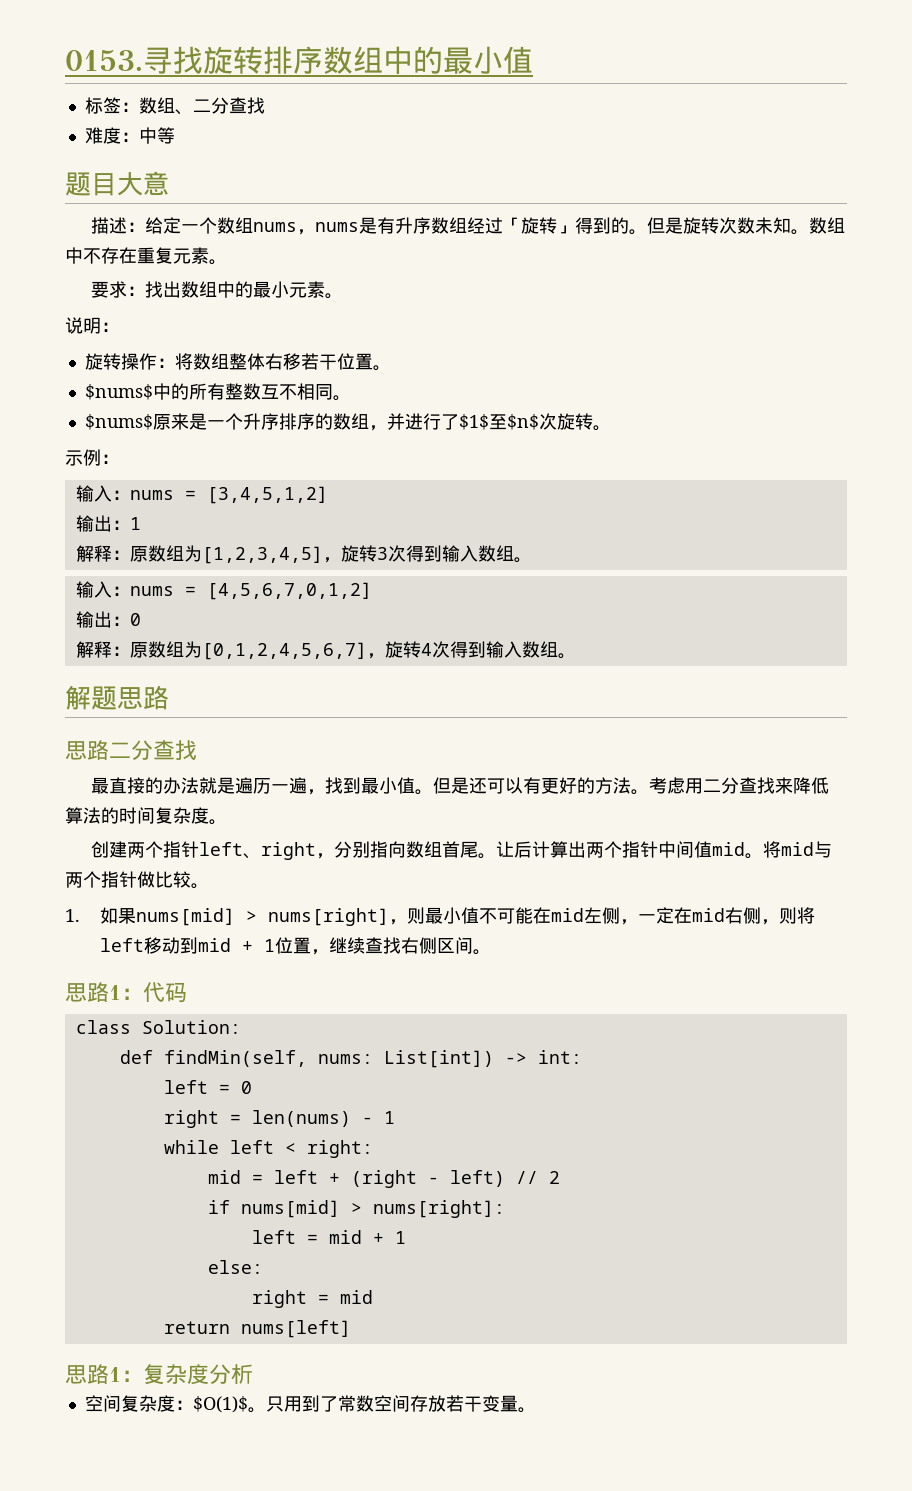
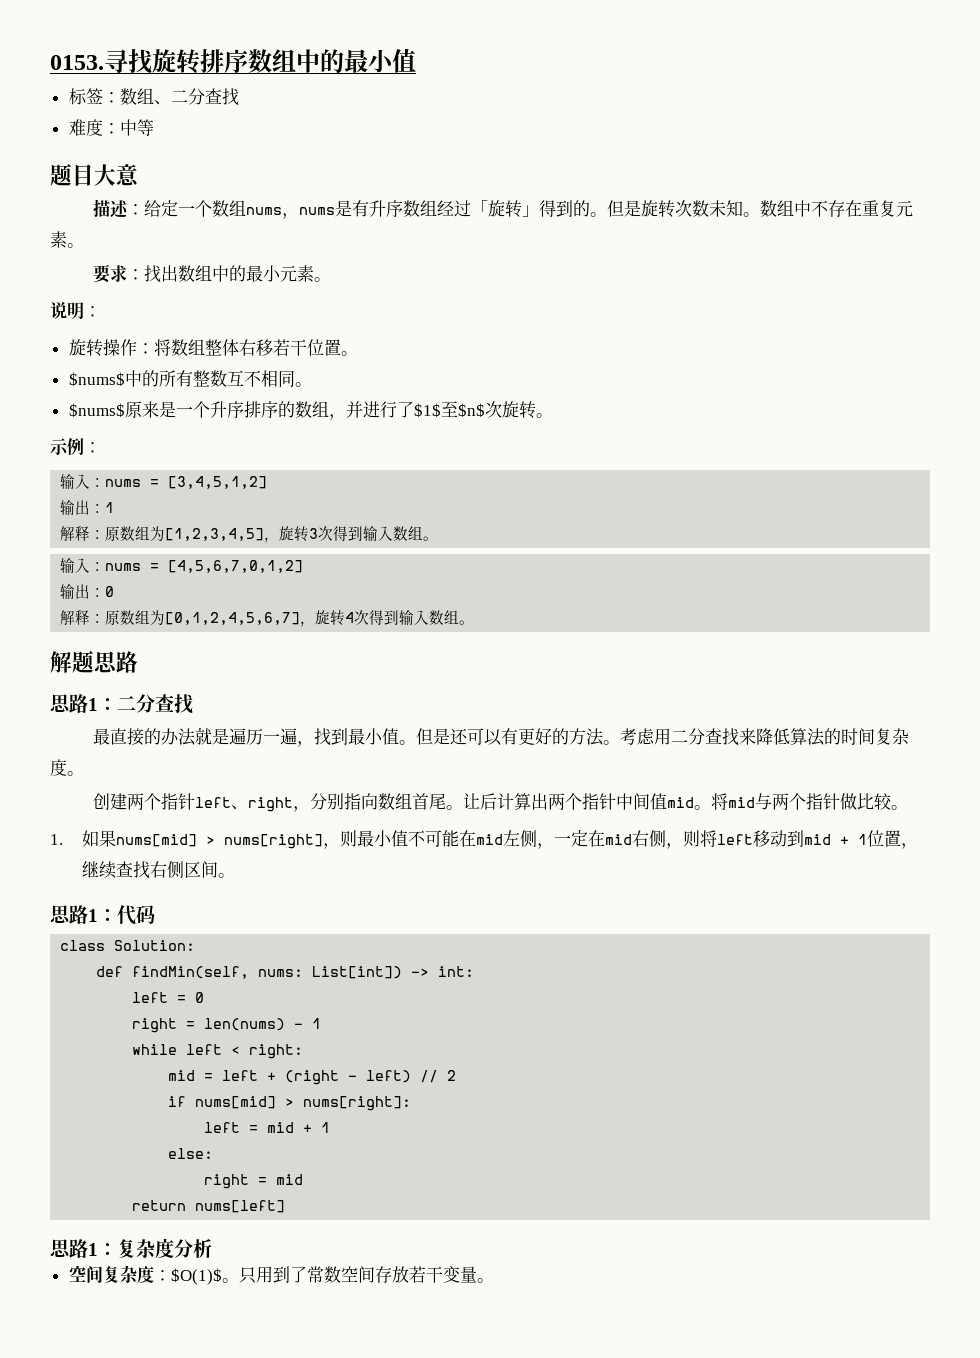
(109, 750) none -> [88,698,117,711] 1：

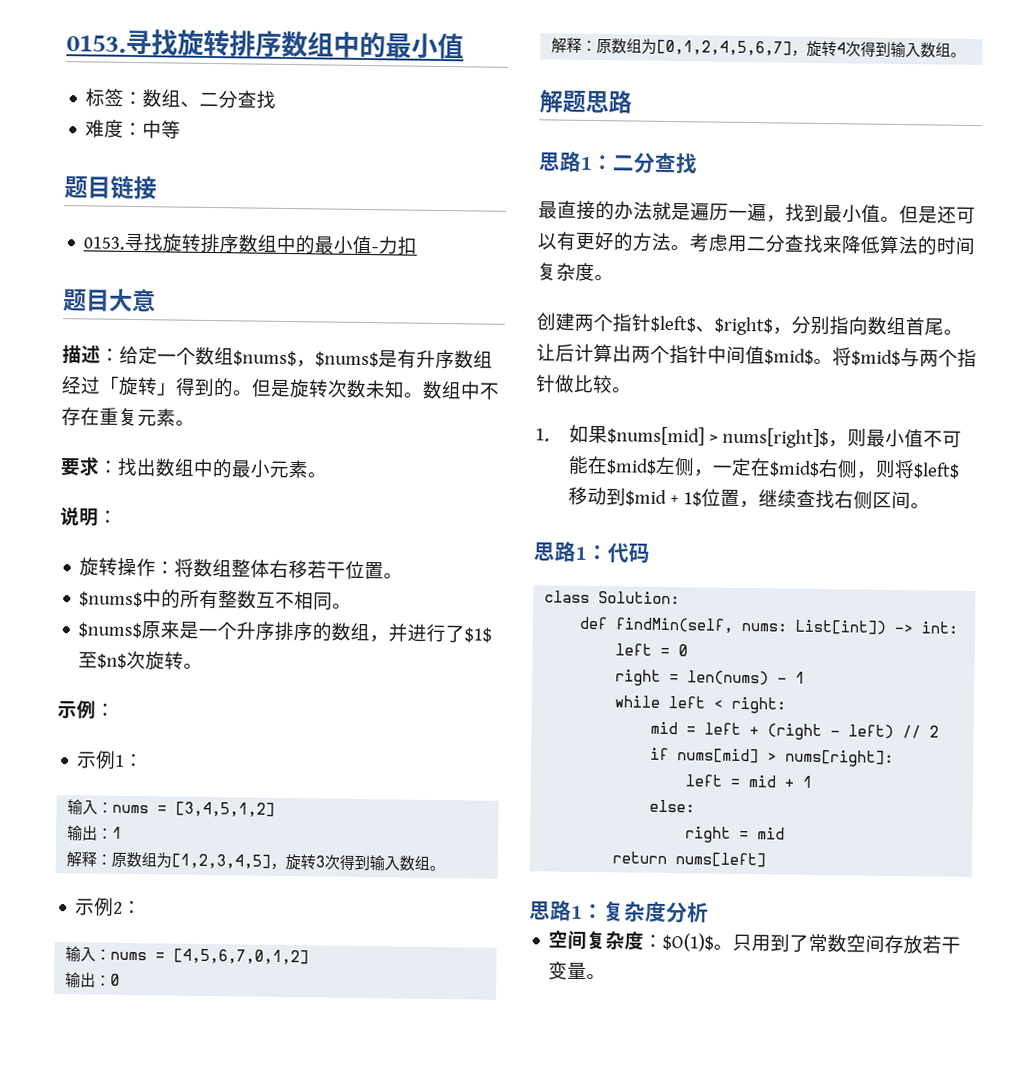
(154, 127) none -> [64,175,157,200] [83,233,418,256] // 题目链接 // 0153.寻找旋转排序数组中的最小值-力扣
[245,207,335,219] nums，nums -> [233,350,379,368] $nums$，$nums$
(101, 447) none -> [77,750,145,770] // 示例1：
(439, 538) none -> [75,897,143,917] // 示例2：
[194,797,293,812] left、right -> [650,315,773,336] $left$、$right$
[666,793,755,810] mid。将mid -> [764,347,901,367] $mid$。将$mid$
[116,834,324,849] nums[mid] > nums[right] -> [606,426,829,449] $nums[mid] > nums[right]$
[476,834,504,845] mid -> [605,458,657,475] $mid$
[605,834,633,845] mid -> [768,460,820,477] $mid$
[717,830,868,847] left移动到mid + 1 -> [912,462,960,479] [567,486,702,507] $left$移动到$mid + 1$

